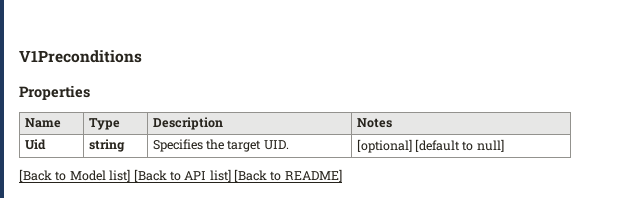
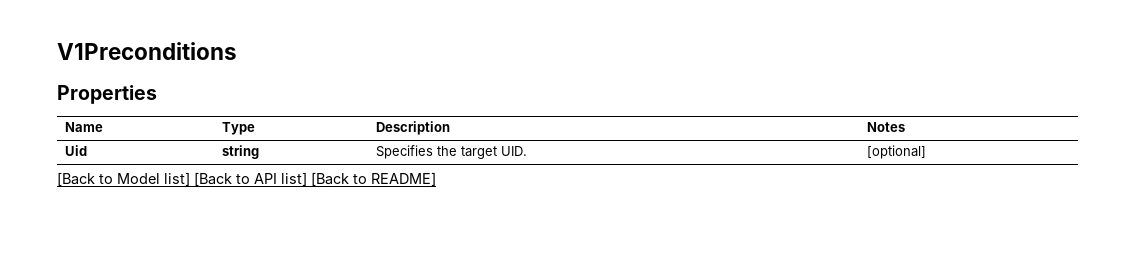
[414,139,504,152] [default to null] -> (926, 152) none

